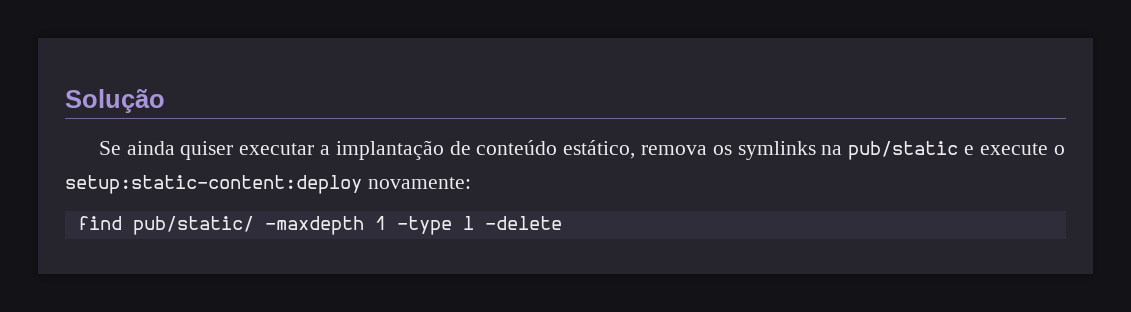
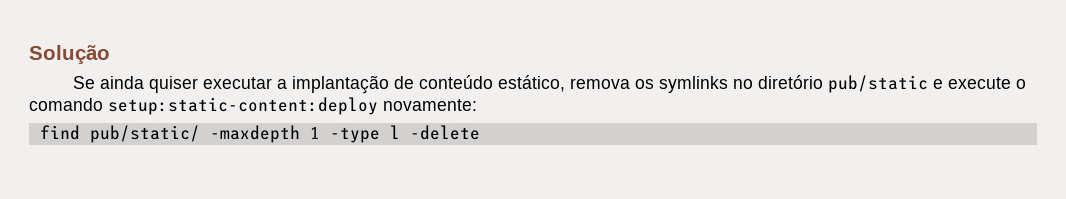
[821,145,843,155] na -> [733,75,824,89] no diretório
(1065, 150) none -> [29,98,103,111] comando

